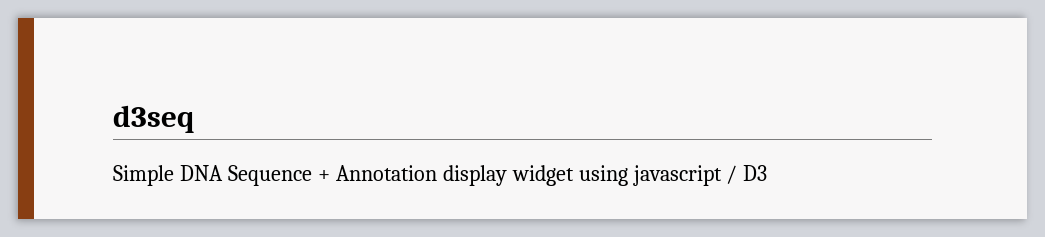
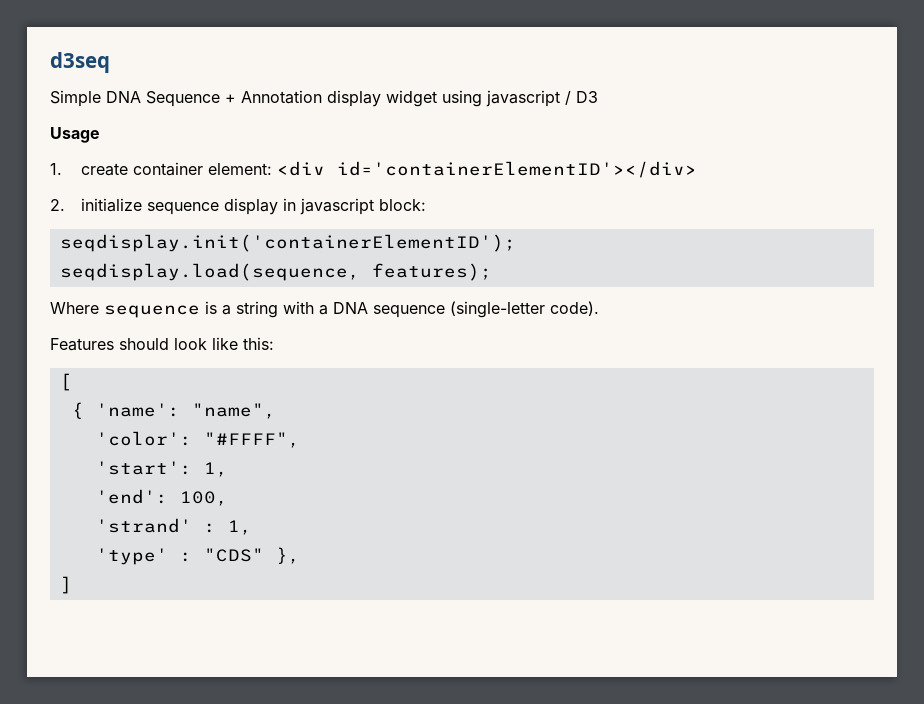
(768, 173) none -> [50,127,100,143] [50,161,698,178] [50,198,427,215] [59,234,516,252] [59,263,492,281] [50,301,599,318] [50,337,274,351] [59,373,72,391] [71,402,276,419] [95,431,300,448] [95,461,228,477] [95,489,228,506] [95,518,252,535] [95,547,300,565] [59,576,72,594] // Usage // 1. create container element: <div id='containerElementID'></div> // 2. initialize sequence display in javascript block: // seqdisplay.init('containerElementID'); // seqdisplay.load(sequence, features); // Where sequence is a string with a DNA sequence (single-letter code). // Features should look like this: // [ // { 'name': "name", // 'color': "#FFFF", // 'start': 1, // 'end': 100, // 'strand' : 1, // 'type' : "CDS" }, // ]

